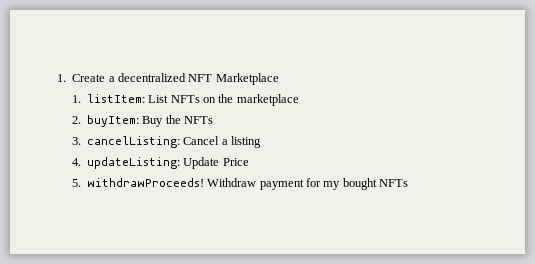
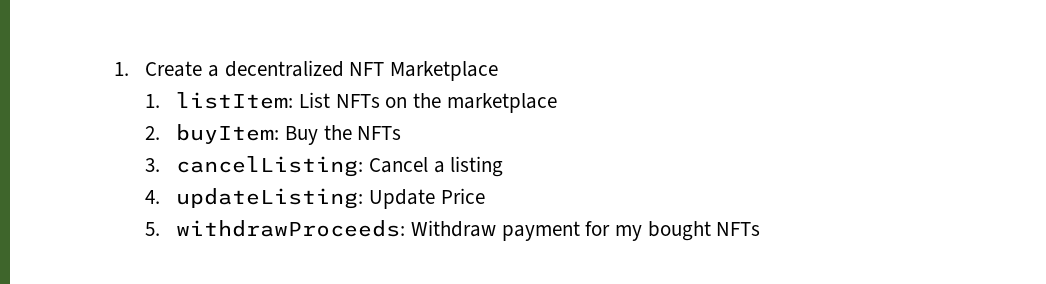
[86,178,204,187] withdrawProceeds! -> [176,220,406,237] withdrawProceeds:

